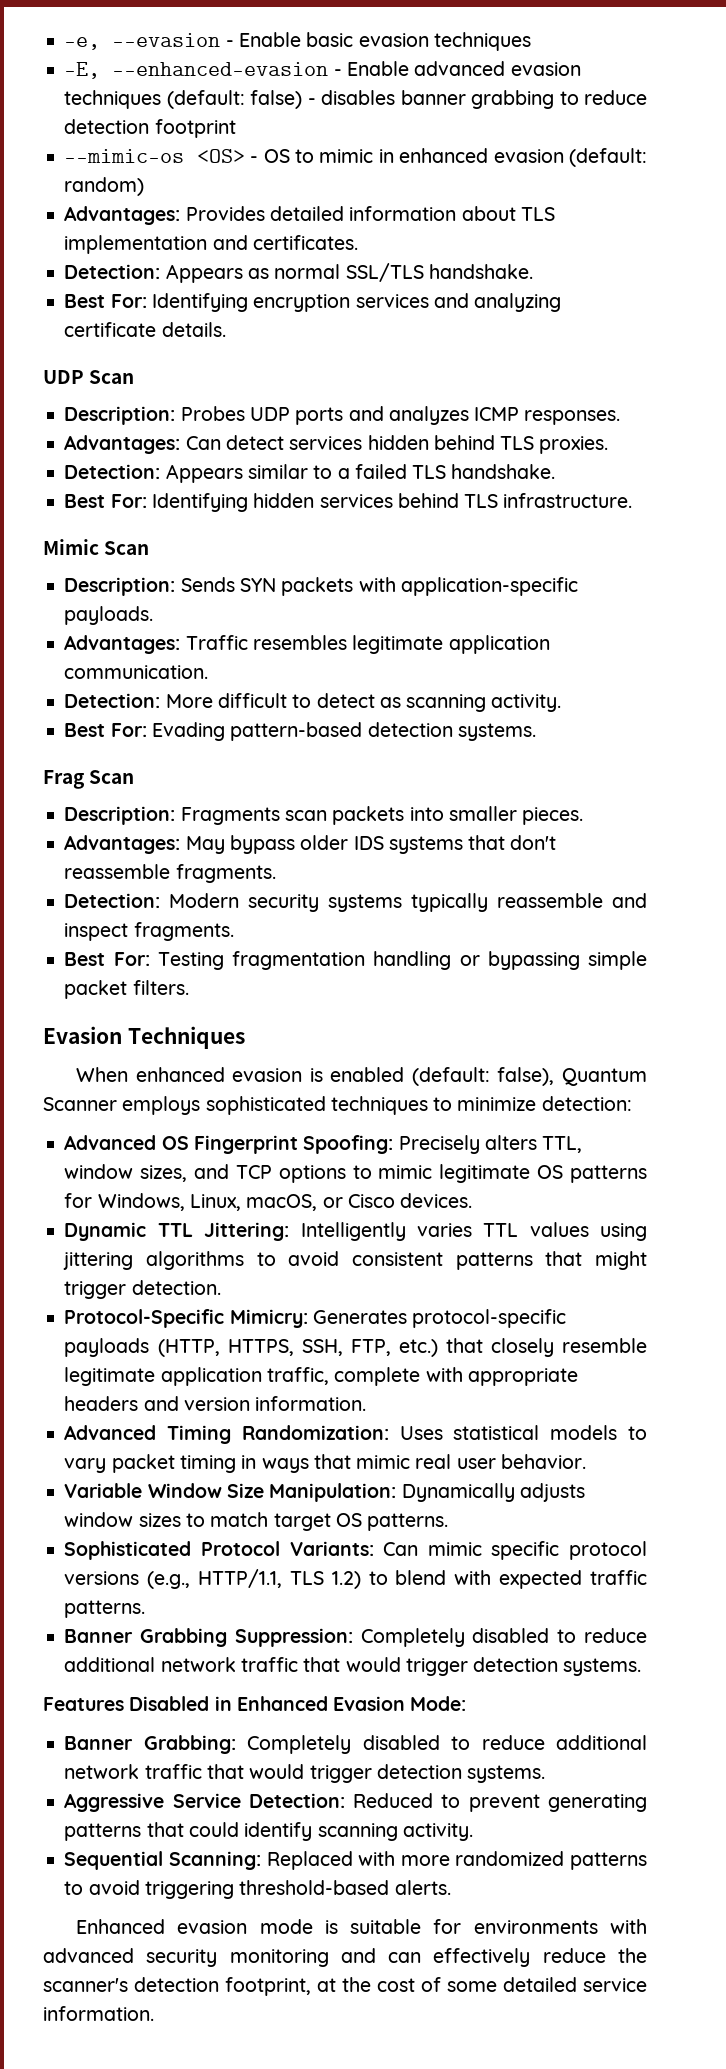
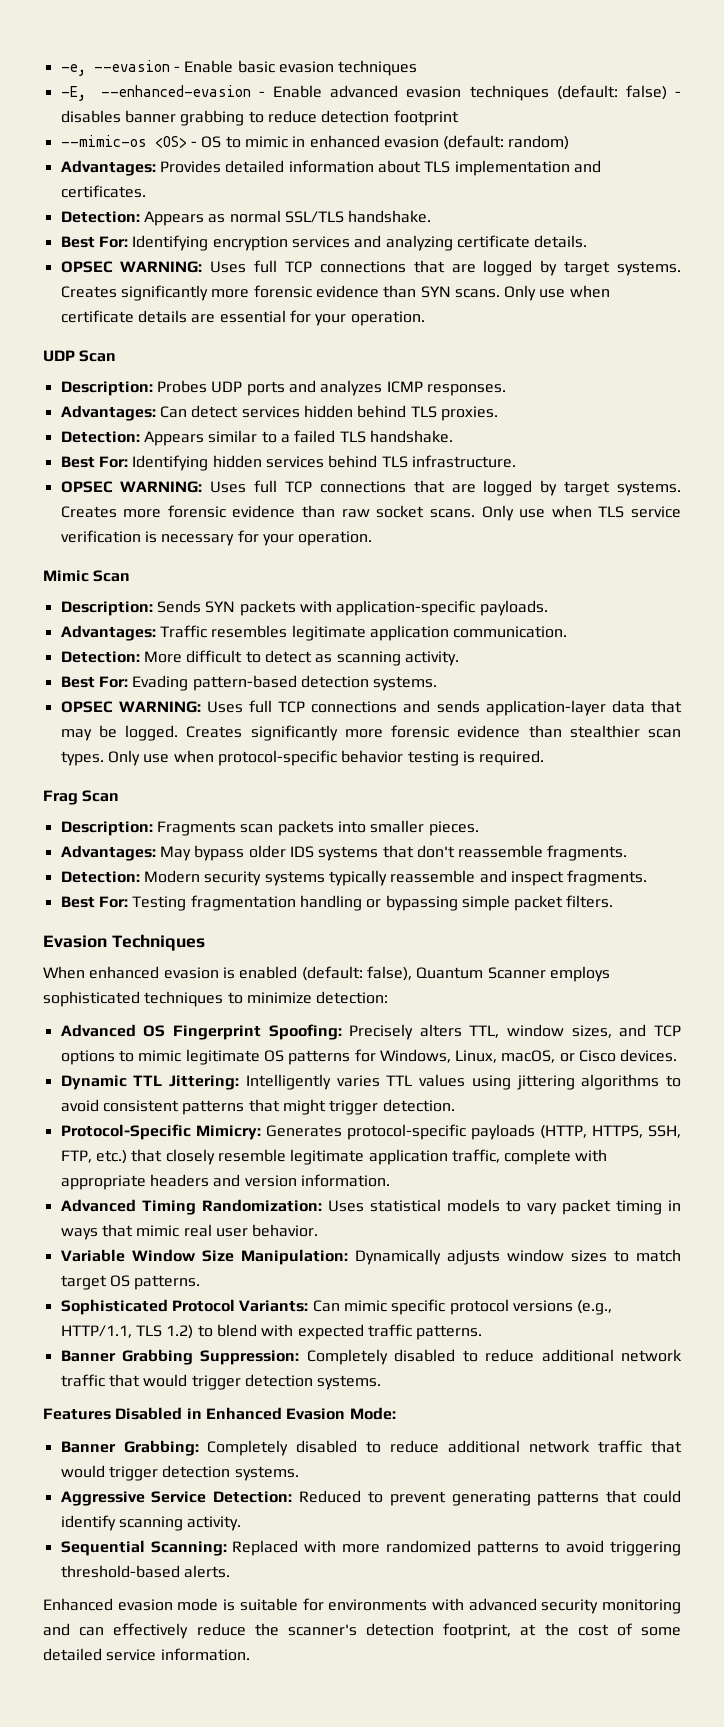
(226, 329) none -> [60,260,682,276] [60,285,610,301] [60,310,425,326] // OPSEC WARNING: Uses full TCP connections that are logged by target systems. Creates significantly more forensic evidence than SYN scans. Only use when certificate details are essential for your operation.
(633, 500) none -> [60,480,682,496] [60,505,681,521] [60,530,373,546] // OPSEC WARNING: Uses full TCP connections that are logged by target systems. Creates more forensic evidence than raw socket scans. Only use when TLS service verification is necessary for your operation.
(536, 732) none -> [60,700,682,716] [60,725,682,741] [60,750,545,766] // OPSEC WARNING: Uses full TCP connections and sends application-layer data that may be logged. Creates significantly more forensic evidence than stealthier scan types. Only use when protocol-specific behavior testing is required.

